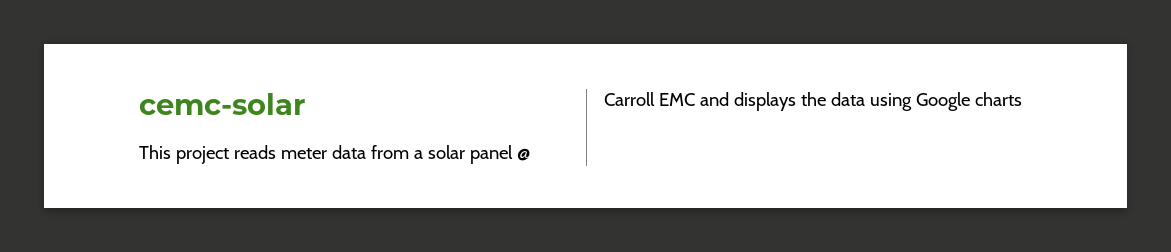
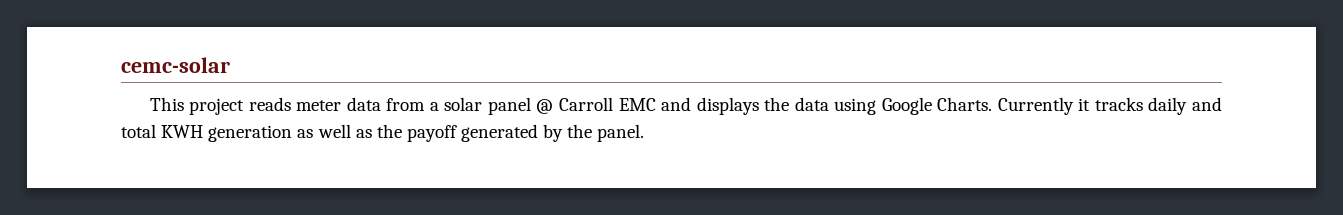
[974,92,1022,106] charts -> [937,97,1223,115] [121,124,645,142] Charts. Currently it tracks daily and total KWH generation as well as the payoff generated by the panel.

